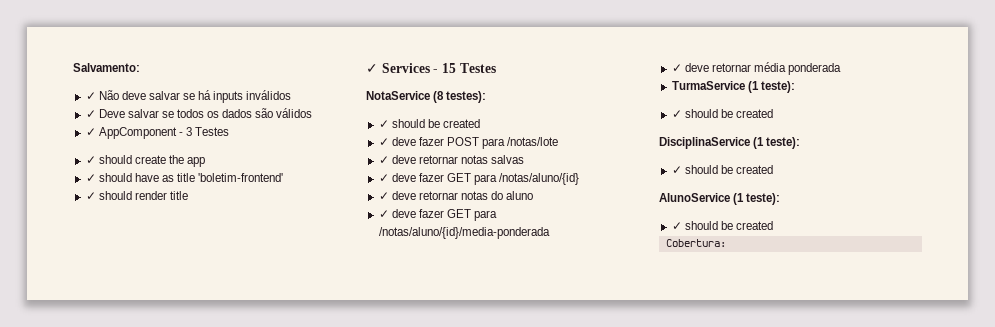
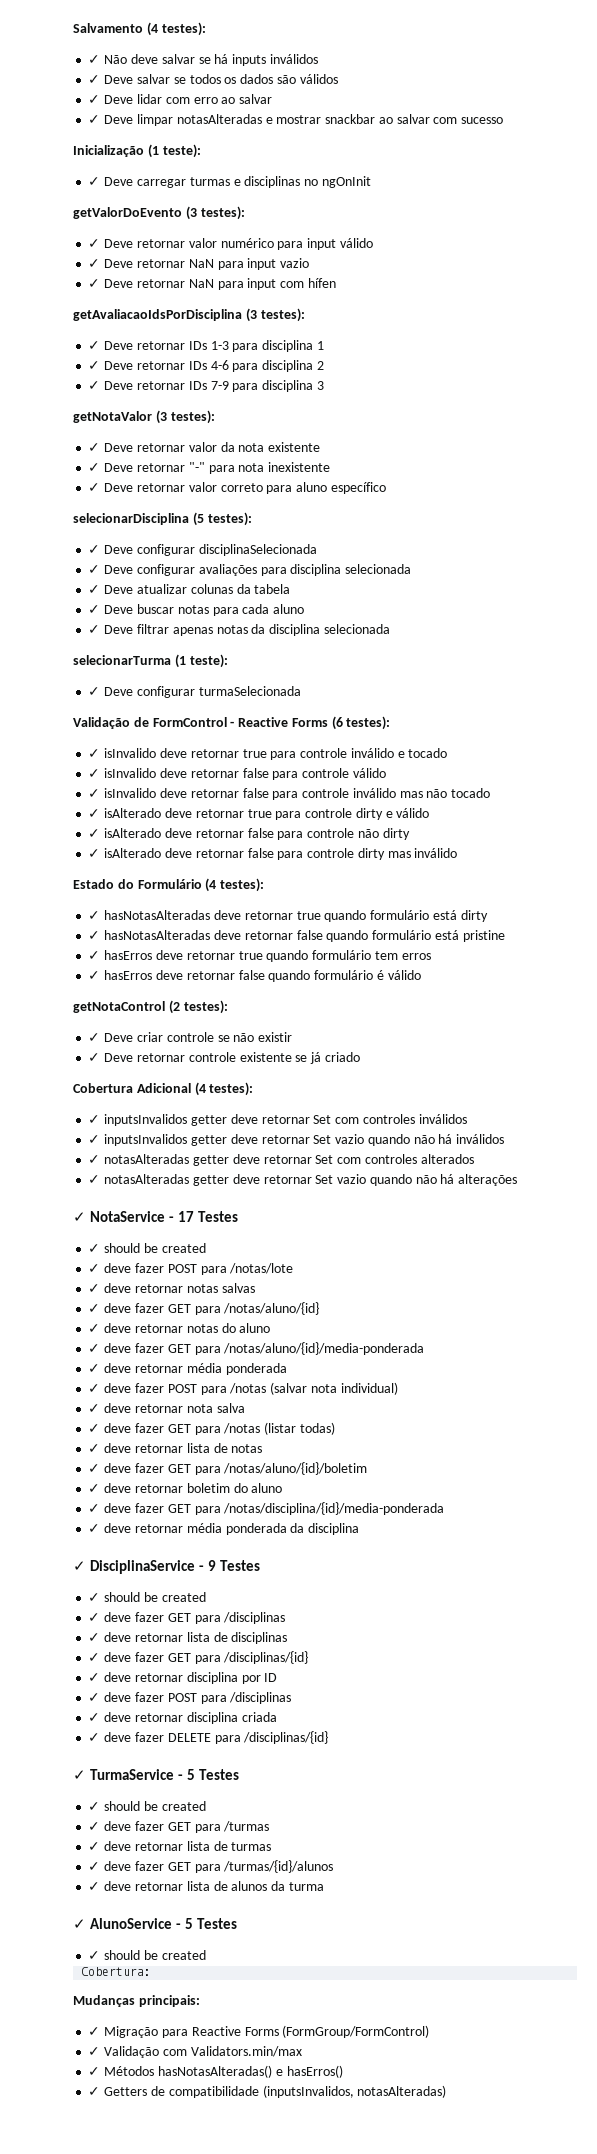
[73,63,140,72] Salvamento: -> [73,22,206,36] Salvamento (4 testes):
[98,127,230,139] [85,155,206,167] [85,173,284,182] [85,191,188,200] [366,63,496,73] [366,91,487,103] AppComponent - 3 Testes // ✓ should create the app // ✓ should have as title 'boletim-frontend' // ✓ should render title // ✓ Services - 15 Testes // NotaService (8 testes): -> [104,94,273,104] [88,114,504,126] [73,144,201,158] [88,176,371,188] [73,206,245,220] [88,238,373,250] [88,258,310,270] [88,278,336,290] [73,308,305,322] [88,340,324,352] [88,360,324,372] [88,380,324,392] [73,410,215,424] [88,442,321,452] [88,462,331,474] [88,482,386,494] [73,512,252,526] [88,544,317,556] [88,564,412,576] [88,584,291,594] [88,604,305,616] [88,624,390,636] [73,654,228,668] [88,686,301,698] [73,716,391,730] [88,748,448,760] [88,768,386,780] [88,788,491,800] [88,808,430,820] [88,828,410,840] [88,848,458,860] [73,878,265,892] [88,910,488,922] [88,930,505,942] [88,950,431,962] [88,970,421,982] [73,1000,228,1014] [88,1032,293,1042] [88,1052,360,1064] [73,1082,254,1096] [88,1114,467,1126] [88,1134,505,1146] [88,1154,474,1166] [88,1174,518,1186] [73,1211,238,1222] Deve lidar com erro ao salvar // ✓ Deve limpar notasAlteradas e mostrar snackbar ao salvar com sucesso // Inicialização (1 teste): // ✓ Deve carregar turmas e disciplinas no ngOnInit // getValorDoEvento (3 testes): // ✓ Deve retornar valor numérico para input válido // ✓ Deve retornar NaN para input vazio // ✓ Deve retornar NaN para input com hífen // getAvaliacaoIdsPorDisciplina (3 testes): // ✓ Deve retornar IDs 1-3 para disciplina 1 // ✓ Deve retornar IDs 4-6 para disciplina 2 // ✓ Deve retornar IDs 7-9 para disciplina 3 // getNotaValor (3 testes): // ✓ Deve retornar valor da nota existente // ✓ Deve retornar "-" para nota inexistente // ✓ Deve retornar valor correto para aluno específico // selecionarDisciplina (5 testes): // ✓ Deve configurar disciplinaSelecionada // ✓ Deve configurar avaliações para disciplina selecionada // ✓ Deve atualizar colunas da tabela // ✓ Deve buscar notas para cada aluno // ✓ Deve filtrar apenas notas da disciplina selecionada // selecionarTurma (1 teste): // ✓ Deve configurar turmaSelecionada // Validação de FormControl - Reactive Forms (6 testes): // ✓ isInvalido deve retornar true para controle inválido e tocado // ✓ isInvalido deve retornar false para controle válido // ✓ isInvalido deve retornar false para controle inválido mas não tocado // ✓ isAlterado deve retornar true para controle dirty e válido // ✓ isAlterado deve retornar false para controle não dirty // ✓ isAlterado deve retornar false para controle dirty mas inválido // Estado do Formulário (4 testes): // ✓ hasNotasAlteradas deve retornar true quando formulário está dirty // ✓ hasNotasAlteradas deve retornar false quando formulário está pristine // ✓ hasErros deve retornar true quando formulário tem erros // ✓ hasErros deve retornar false quando formulário é válido // getNotaControl (2 testes): // ✓ Deve criar controle se não existir // ✓ Deve retornar controle existente se já criado // Cobertura Adicional (4 testes): // ✓ inputsInvalidos getter deve retornar Set com controles inválidos // ✓ inputsInvalidos getter deve retornar Set vazio quando não há inválidos // ✓ notasAlteradas getter deve retornar Set com controles alterados // ✓ notasAlteradas getter deve retornar Set vazio quando não há alterações // ✓ NotaService - 17 Testes
[671,81,795,93] [671,109,773,118] [659,137,801,149] [671,165,773,174] [659,193,781,205] TurmaService (1 teste): // ✓ should be created // DisciplinaService (1 teste): // ✓ should be created // AlunoService (1 teste): -> [88,1382,398,1395] [88,1403,245,1413] [88,1422,335,1435] [88,1443,263,1453] [88,1462,368,1475] [88,1483,283,1493] [88,1502,445,1515] [88,1523,360,1535] [73,1560,260,1574] [88,1592,206,1602] [88,1612,286,1624] [88,1632,288,1644] [88,1651,309,1664] [88,1672,278,1684] [88,1692,292,1704] [88,1712,277,1724] [88,1731,329,1744] [73,1769,239,1780] [88,1801,206,1811] [88,1821,270,1833] [88,1841,272,1851] [88,1860,334,1873] [88,1881,324,1891] [73,1918,237,1929] ✓ deve fazer POST para /notas (salvar nota individual) // ✓ deve retornar nota salva // ✓ deve fazer GET para /notas (listar todas) // ✓ deve retornar lista de notas // ✓ deve fazer GET para /notas/aluno/{id}/boletim // ✓ deve retornar boletim do aluno // ✓ deve fazer GET para /notas/disciplina/{id}/media-ponderada // ✓ deve retornar média ponderada da disciplina // ✓ DisciplinaService - 9 Testes // ✓ should be created // ✓ deve fazer GET para /disciplinas // ✓ deve retornar lista de disciplinas // ✓ deve fazer GET para /disciplinas/{id} // ✓ deve retornar disciplina por ID // ✓ deve fazer POST para /disciplinas // ✓ deve retornar disciplina criada // ✓ deve fazer DELETE para /disciplinas/{id} // ✓ TurmaService - 5 Testes // ✓ should be created // ✓ deve fazer GET para /turmas // ✓ deve retornar lista de turmas // ✓ deve fazer GET para /turmas/{id}/alunos // ✓ deve retornar lista de alunos da turma // ✓ AlunoService - 5 Testes
(726, 243) none -> [73,1995,200,2007] [88,2025,430,2038] [88,2046,302,2058] [88,2065,343,2078] [88,2085,447,2098] // Mudanças principais: // ✓ Migração para Reactive Forms (FormGroup/FormControl) // ✓ Validação com Validators.min/max // ✓ Métodos hasNotasAlteradas() e hasErros() // ✓ Getters de compatibilidade (inputsInvalidos, notasAlteradas)

